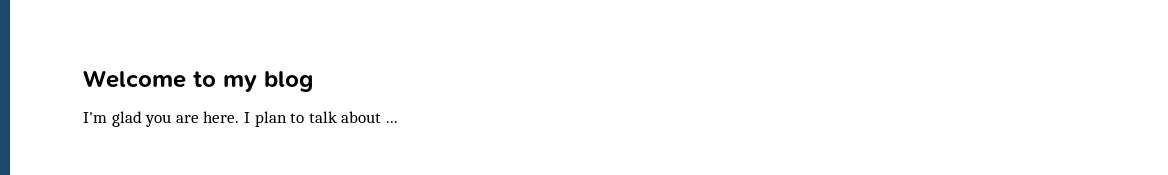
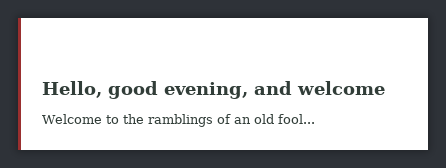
[83,70,313,92] [83,111,398,127] Welcome to my blog // I'm glad you are here. I plan to talk about ... -> [42,81,385,99] [42,114,315,127] Hello, good evening, and welcome // Welcome to the ramblings of an old fool...

